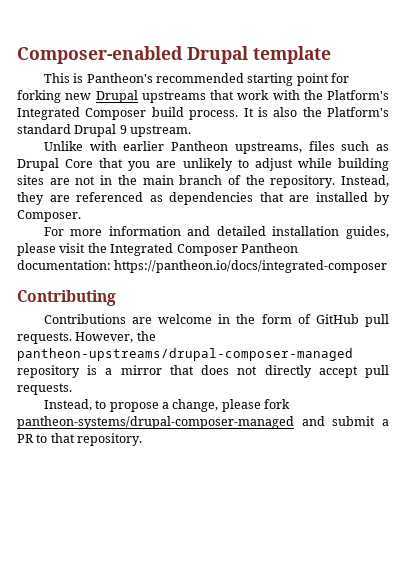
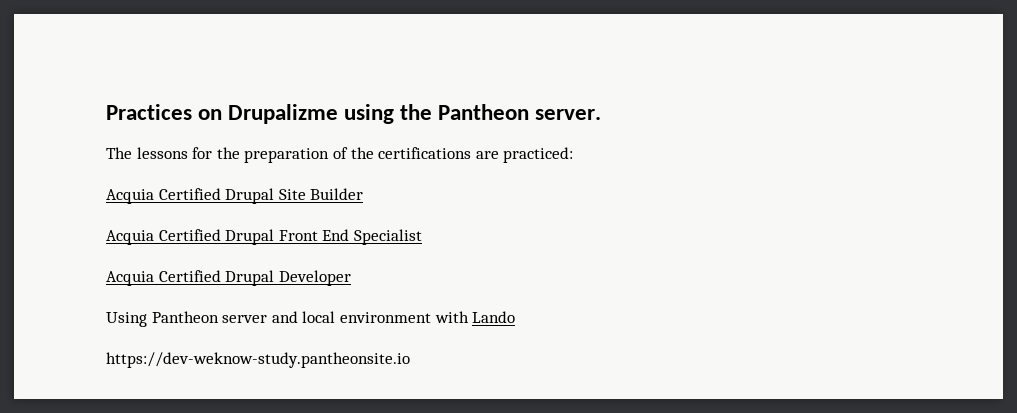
[17,46,331,64] [43,73,350,86] [17,90,389,103] [17,107,389,120] [17,124,192,137] [43,141,389,154] [17,158,389,171] [17,175,389,188] [17,192,390,205] [17,210,81,222] [43,226,389,239] [17,243,298,256] [17,260,388,273] [17,290,116,306] [43,314,389,327] [17,331,156,344] [17,348,353,361] [17,365,390,378] [17,383,72,395] [43,399,291,412] [17,416,390,429] [17,433,143,446] Composer-enabled Drupal template // This is Pantheon's recommended starting point for forking new Drupal upstreams that work with the Platform's Integrated Composer build process. It is also the Platform's standard Drupal 9 upstream. // Unlike with earlier Pantheon upstreams, files such as Drupal Core that you are unlikely to adjust while building sites are not in the main branch of the repository. Instead, they are referenced as dependencies that are installed by Composer. // For more information and detailed installation guides, please visit the Integrated Composer Pantheon documentation: https://pantheon.io/docs/integrated-composer // Contributing // Contributions are welcome in the form of GitHub pull requests. However, the pantheon-upstreams/drupal-composer-managed repository is a mirror that does not directly accept pull requests. // Instead, to propose a change, please fork pantheon-systems/drupal-composer-managed and submit a PR to that repository. -> [106,104,602,124] [106,147,574,163] [106,188,364,204] [106,229,422,245] [106,270,351,286] [106,311,516,327] [106,352,410,368] Practices on Drupalizme using the Pantheon server. // The lessons for the preparation of the certifications are practiced: // Acquia Certified Drupal Site Builder // Acquia Certified Drupal Front End Specialist // Acquia Certified Drupal Developer // Using Pantheon server and local environment with Lando // https://dev-weknow-study.pantheonsite.io

